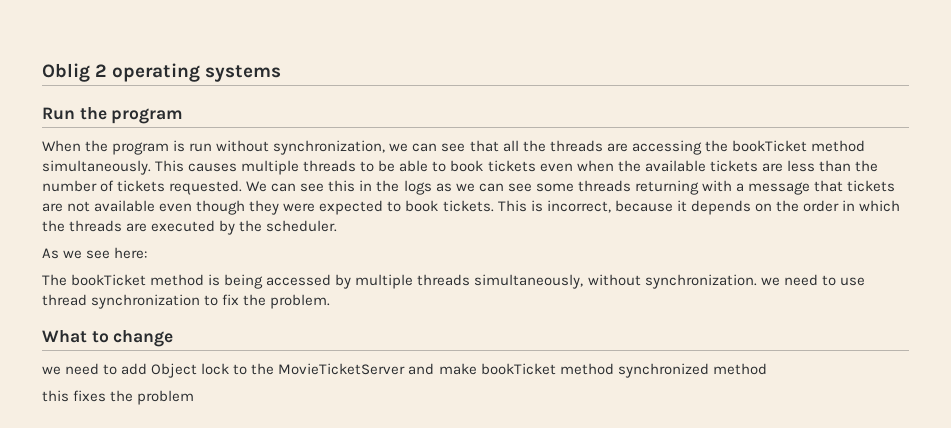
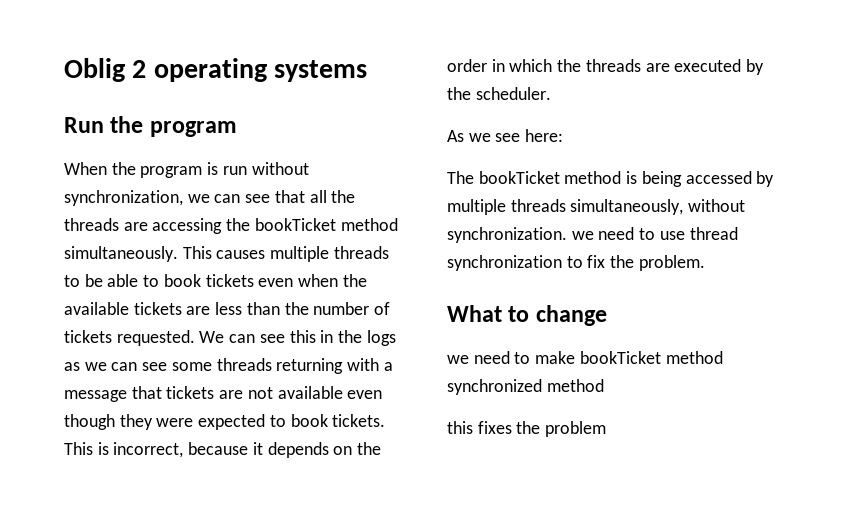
[121,363,435,378] add Object lock to the MovieTicketServer and -> (531, 358) none

